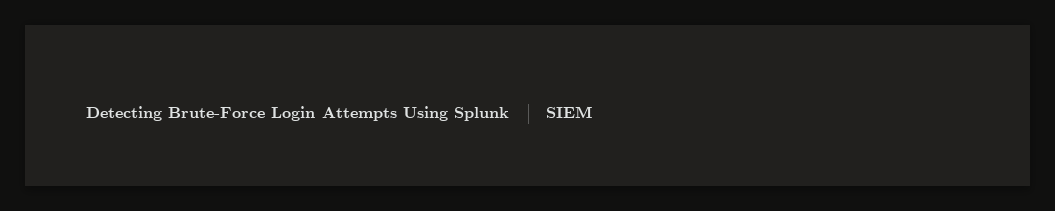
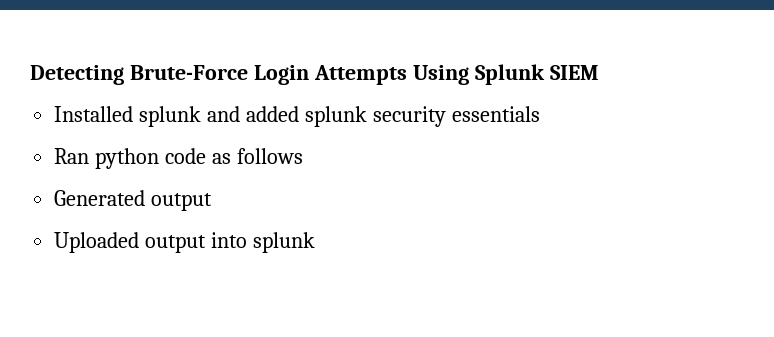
(592, 112) none -> [54,106,540,127] [54,148,303,169] [54,190,213,211] [54,232,316,253] // Installed splunk and added splunk security essentials // Ran python code as follows // Generated output // Uploaded output into splunk

